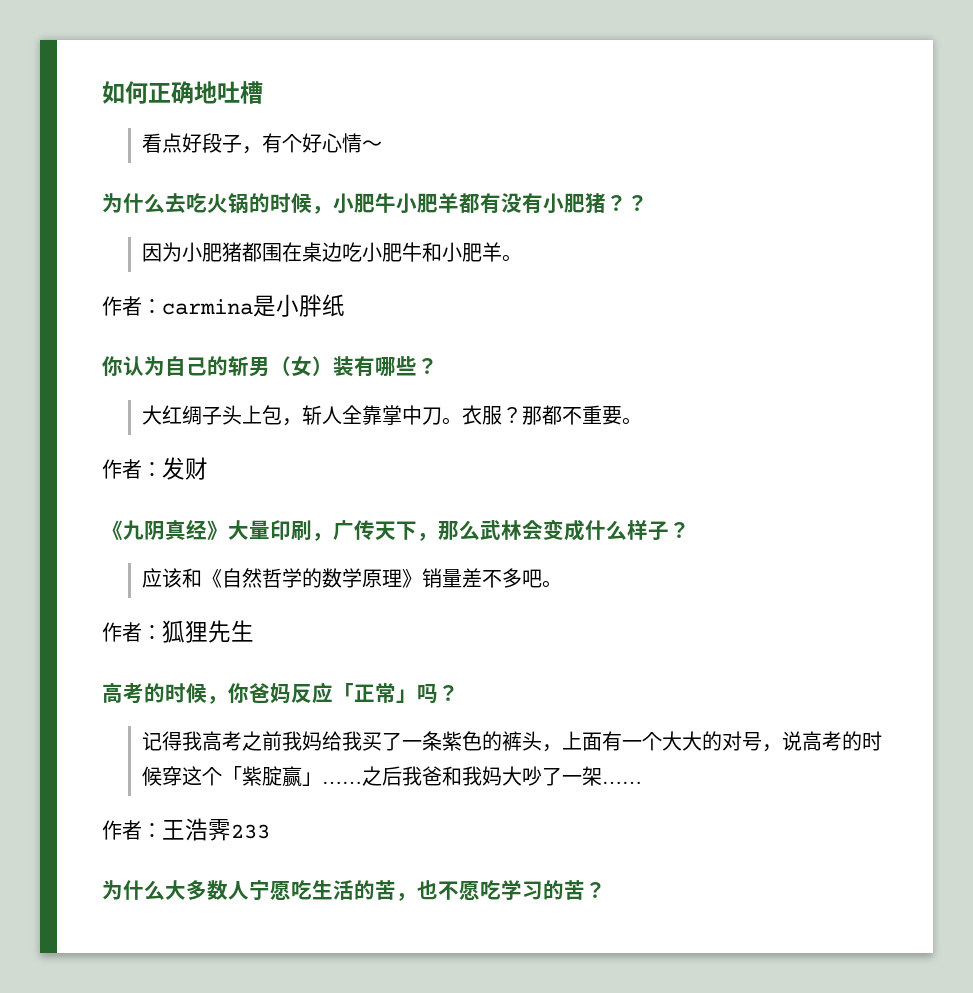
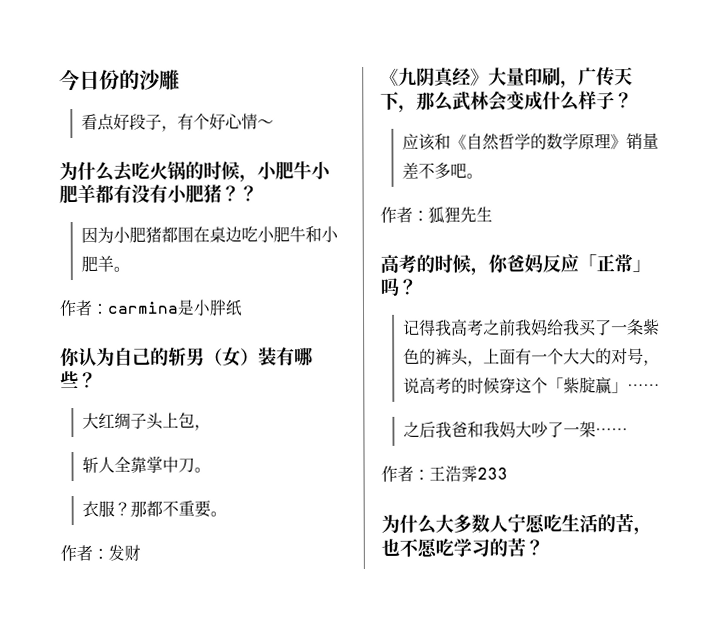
[102,81,263,104] 如何正确地吐槽 -> [59,68,180,92] 今日份的沙雕
(302, 422) none -> (211, 427) //
(462, 421) none -> (211, 470) //
(362, 782) none -> (660, 387) //

